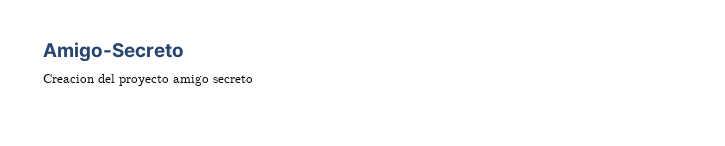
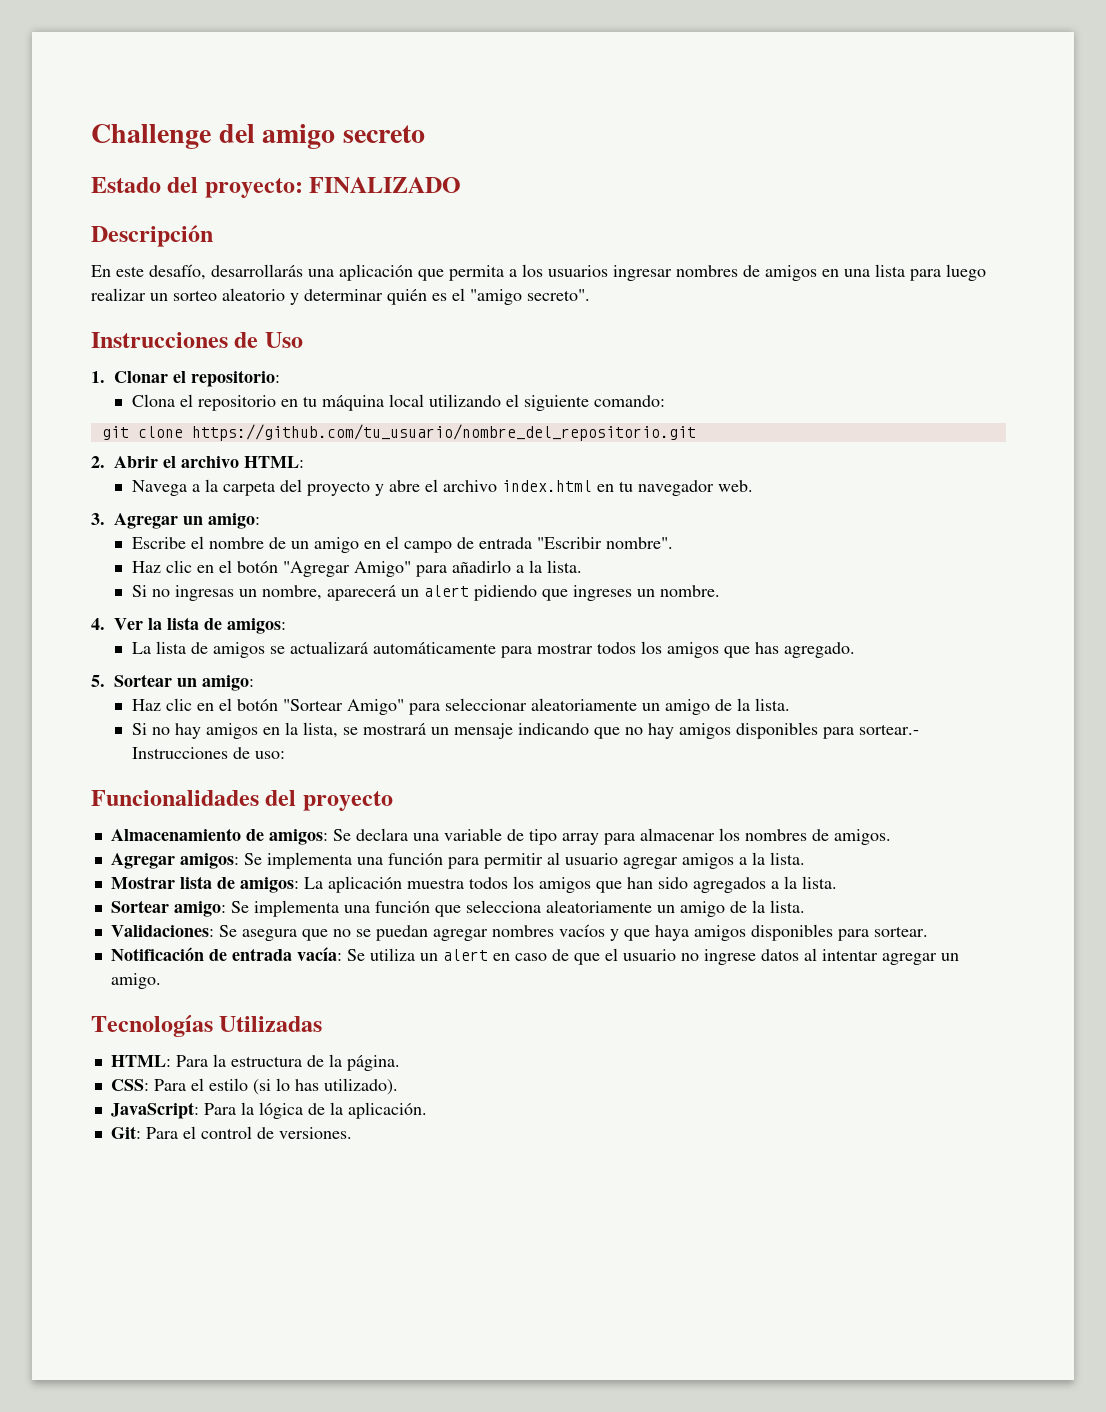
[43,42,184,62] [43,74,253,86] Amigo-Secreto // Creacion del proyecto amigo secreto -> [91,124,425,149] [91,177,462,198] [91,225,213,247] [91,264,986,281] [91,288,590,305] [91,332,303,348] [91,370,280,387] [131,394,665,411] [101,424,696,441] [91,456,304,468] [131,479,753,496] [91,513,260,529] [131,536,673,553] [131,560,582,577] [131,585,720,601] [91,617,286,634] [131,641,855,658] [91,674,254,691] [131,698,790,715] [131,722,919,739] [131,747,285,759] [91,790,393,811] [110,828,891,845] [110,852,805,869] [110,876,837,893] [110,900,805,917] [110,924,928,941] [110,947,959,965] [110,973,161,989] [91,1014,323,1037] [110,1054,400,1071] [110,1078,398,1095] [110,1102,427,1119] [110,1126,352,1139] Challenge del amigo secreto // Estado del proyecto: FINALIZADO // Descripción // En este desafío, desarrollarás una aplicación que permita a los usuarios ingresar nombres de amigos en una lista para luego realizar un sorteo aleatorio y determinar quién es el "amigo secreto". // Instrucciones de Uso // 1. Clonar el repositorio: // Clona el repositorio en tu máquina local utilizando el siguiente comando: // git clone https://github.com/tu_usuario/nombre_del_repositorio.git // 2. Abrir el archivo HTML: // Navega a la carpeta del proyecto y abre el archivo index.html en tu navegador web. // 3. Agregar un amigo: // Escribe el nombre de un amigo en el campo de entrada "Escribir nombre". // Haz clic en el botón "Agregar Amigo" para añadirlo a la lista. // Si no ingresas un nombre, aparecerá un alert pidiendo que ingreses un nombre. // 4. Ver la lista de amigos: // La lista de amigos se actualizará automáticamente para mostrar todos los amigos que has agregado. // 5. Sortear un amigo: // Haz clic en el botón "Sortear Amigo" para seleccionar aleatoriamente un amigo de la lista. // Si no hay amigos en la lista, se mostrará un mensaje indicando que no hay amigos disponibles para sortear.- Instrucciones de uso: // Funcionalidades del proyecto // Almacenamiento de amigos: Se declara una variable de tipo array para almacenar los nombres de amigos. // Agregar amigos: Se implementa una función para permitir al usuario agregar amigos a la lista. // Mostrar lista de amigos: La aplicación muestra todos los amigos que han sido agregados a la lista. // Sortear amigo: Se implementa una función que selecciona aleatoriamente un amigo de la lista. // Validaciones: Se asegura que no se puedan agregar nombres vacíos y que haya amigos disponibles para sortear. // Notificación de entrada vacía: Se utiliza un alert en caso de que el usuario no ingrese datos al intentar agregar un amigo. // Tecnologías Utilizadas // HTML: Para la estructura de la página. // CSS: Para el estilo (si lo has utilizado). // JavaScript: Para la lógica de la aplicación. // Git: Para el control de versiones.

